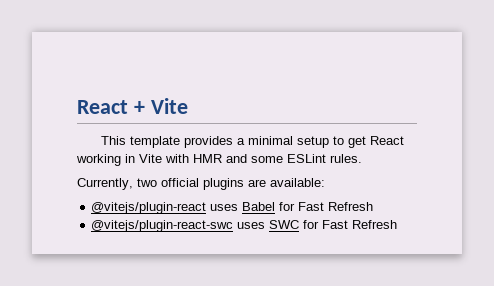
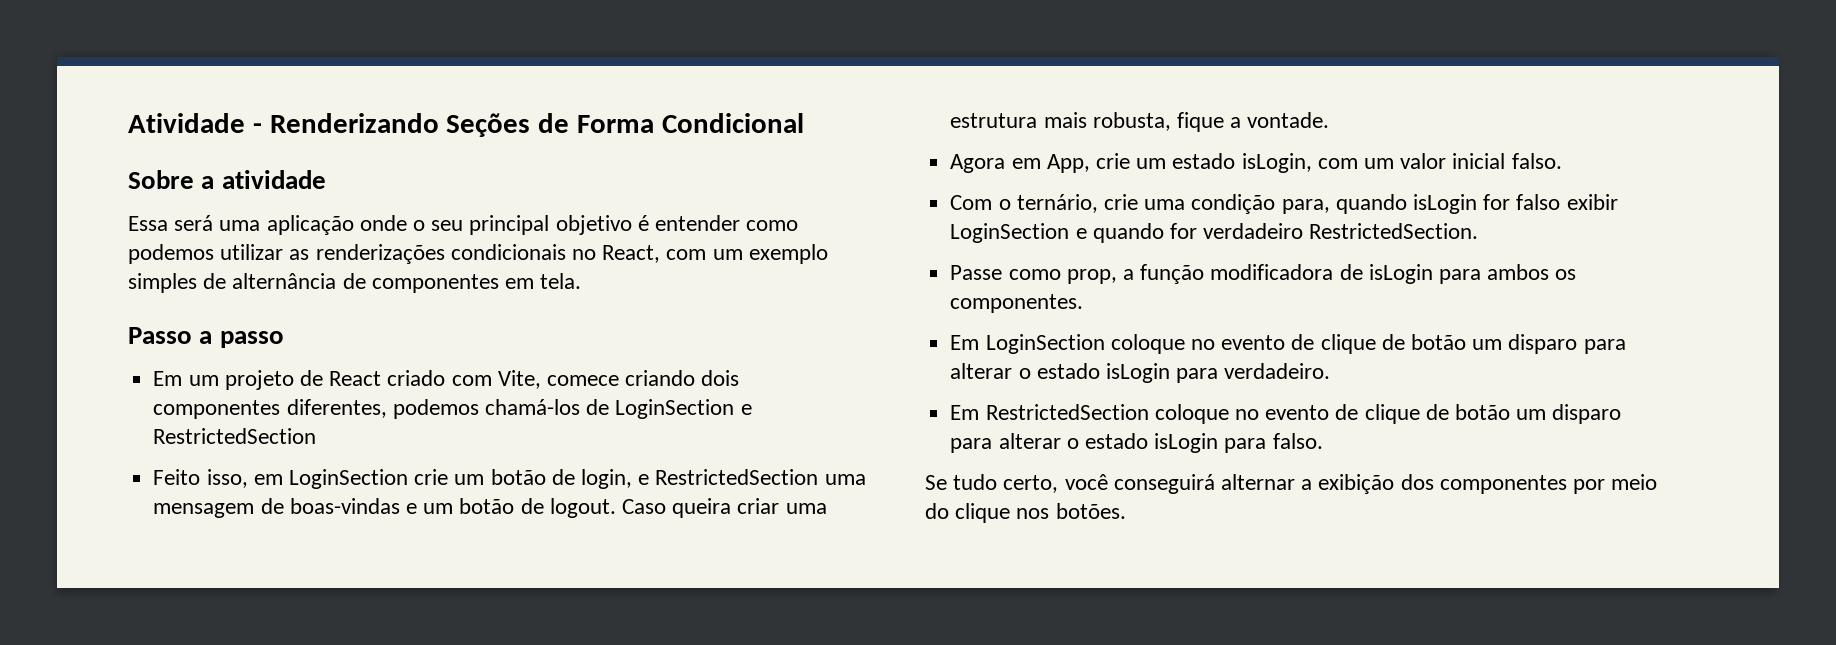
[77,98,188,114] [101,136,405,148] [76,154,362,166] [77,178,325,190] [91,202,374,214] [91,220,398,232] React + Vite // This template provides a minimal setup to get React working in Vite with HMR and some ESLint rules. // Currently, two official plugins are available: // @vitejs/plugin-react uses Babel for Fast Refresh // @vitejs/plugin-react-swc uses SWC for Fast Refresh -> [128,113,804,137] [128,170,326,189] [128,215,799,235] [128,244,828,264] [128,273,582,293] [128,327,284,348] [153,370,740,390] [153,399,752,419] [153,428,317,444] [153,469,866,489] [153,498,827,518] [950,112,1330,132] [950,153,1562,173] [950,194,1618,214] [950,223,1479,243] [950,264,1577,284] [950,294,1084,313] [950,334,1626,354] [950,363,1331,383] [950,404,1622,424] [950,433,1323,453] [925,474,1658,494] [925,503,1126,523] Atividade - Renderizando Seções de Forma Condicional // Sobre a atividade // Essa será uma aplicação onde o seu principal objetivo é entender como podemos utilizar as renderizações condicionais no React, com um exemplo simples de alternância de componentes em tela. // Passo a passo // Em um projeto de React criado com Vite, comece criando dois componentes diferentes, podemos chamá-los de LoginSection e RestrictedSection // Feito isso, em LoginSection crie um botão de login, e RestrictedSection uma mensagem de boas-vindas e um botão de logout. Caso queira criar uma estrutura mais robusta, fique a vontade. // Agora em App, crie um estado isLogin, com um valor inicial falso. // Com o ternário, crie uma condição para, quando isLogin for falso exibir LoginSection e quando for verdadeiro RestrictedSection. // Passe como prop, a função modificadora de isLogin para ambos os componentes. // Em LoginSection coloque no evento de clique de botão um disparo para alterar o estado isLogin para verdadeiro. // Em RestrictedSection coloque no evento de clique de botão um disparo para alterar o estado isLogin para falso. // Se tudo certo, você conseguirá alternar a exibição dos componentes por meio do clique nos botões.

